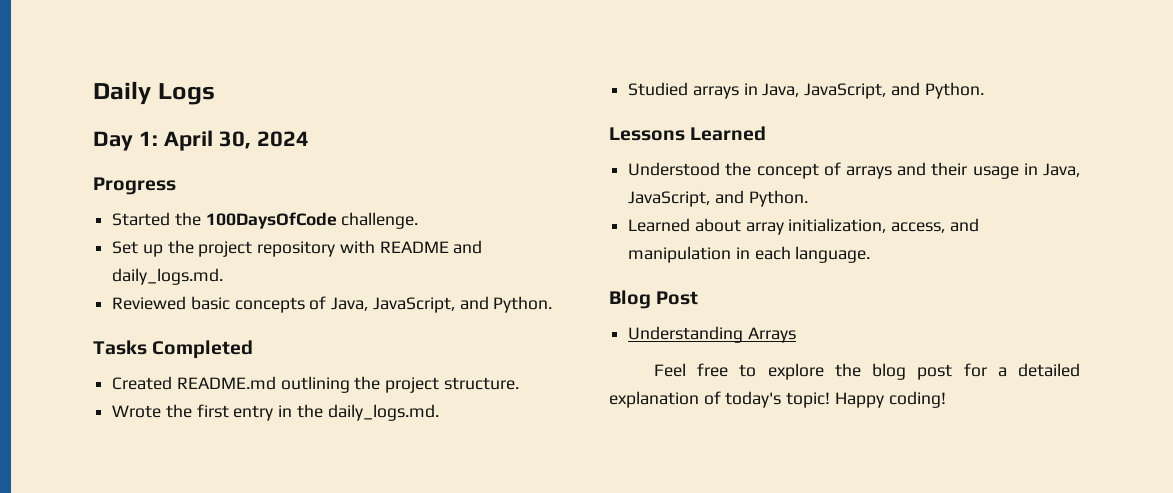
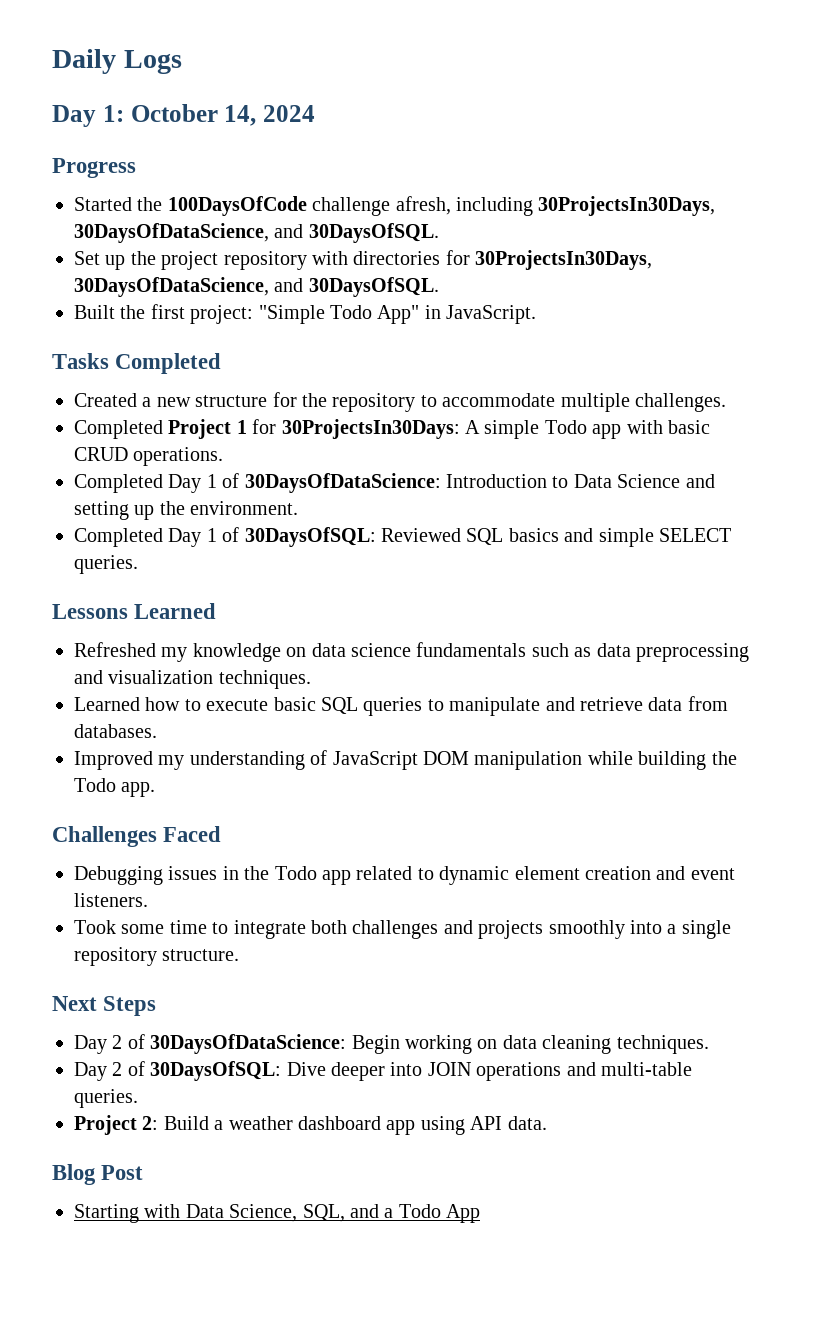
[163,130,251,151] April 30, -> [130,104,257,126] October 14,
[341,212,419,229] challenge. -> [312,196,716,216] [74,223,439,243] challenge afresh, including 30ProjectsIn30Days, 30DaysOfDataScience, and 30DaysOfSQL.
[379,240,483,254] [112,268,224,285] [112,296,553,313] [93,340,254,359] [112,376,519,393] [112,404,439,421] [628,82,984,99] [609,126,767,141] [628,162,1080,179] [628,190,808,207] [628,218,979,235] [628,246,871,263] [609,290,699,309] [628,326,796,343] [654,363,1080,380] [609,391,946,408] README and daily_logs.md. // Reviewed basic concepts of Java, JavaScript, and Python. // Tasks Completed // Created README.md outlining the project structure. // Wrote the first entry in the daily_logs.md. // Studied arrays in Java, JavaScript, and Python. // Lessons Learned // Understood the concept of arrays and their usage in Java, JavaScript, and Python. // Learned about array initialization, access, and manipulation in each language. // Blog Post // Understanding Arrays // Feel free to explore the blog post for a detailed explanation of today's topic! Happy coding! -> [353,250,653,270] [74,277,439,297] [74,304,537,324] [52,353,222,374] [74,392,726,412] [74,419,710,439] [74,447,224,466] [74,473,715,493] [74,501,299,520] [74,527,731,547] [74,555,138,574] [52,603,217,619] [74,642,749,662] [74,670,311,689] [74,696,728,716] [74,724,157,738] [74,750,737,770] [74,778,156,797] [52,826,222,847] [74,866,735,885] [74,893,148,907] [74,920,731,939] [74,947,240,966] [52,996,157,1016] [74,1034,709,1054] [74,1061,692,1081] [74,1089,138,1108] [74,1115,547,1135] [52,1164,144,1185] [74,1204,481,1223] directories for 30ProjectsIn30Days, 30DaysOfDataScience, and 30DaysOfSQL. // Built the first project: "Simple Todo App" in JavaScript. // Tasks Completed // Created a new structure for the repository to accommodate multiple challenges. // Completed Project 1 for 30ProjectsIn30Days: A simple Todo app with basic CRUD operations. // Completed Day 1 of 30DaysOfDataScience: Introduction to Data Science and setting up the environment. // Completed Day 1 of 30DaysOfSQL: Reviewed SQL basics and simple SELECT queries. // Lessons Learned // Refreshed my knowledge on data science fundamentals such as data preprocessing and visualization techniques. // Learned how to execute basic SQL queries to manipulate and retrieve data from databases. // Improved my understanding of JavaScript DOM manipulation while building the Todo app. // Challenges Faced // Debugging issues in the Todo app related to dynamic element creation and event listeners. // Took some time to integrate both challenges and projects smoothly into a single repository structure. // Next Steps // Day 2 of 30DaysOfDataScience: Begin working on data cleaning techniques. // Day 2 of 30DaysOfSQL: Dive deeper into JOIN operations and multi-table queries. // Project 2: Build a weather dashboard app using API data. // Blog Post // Starting with Data Science, SQL, and a Todo App

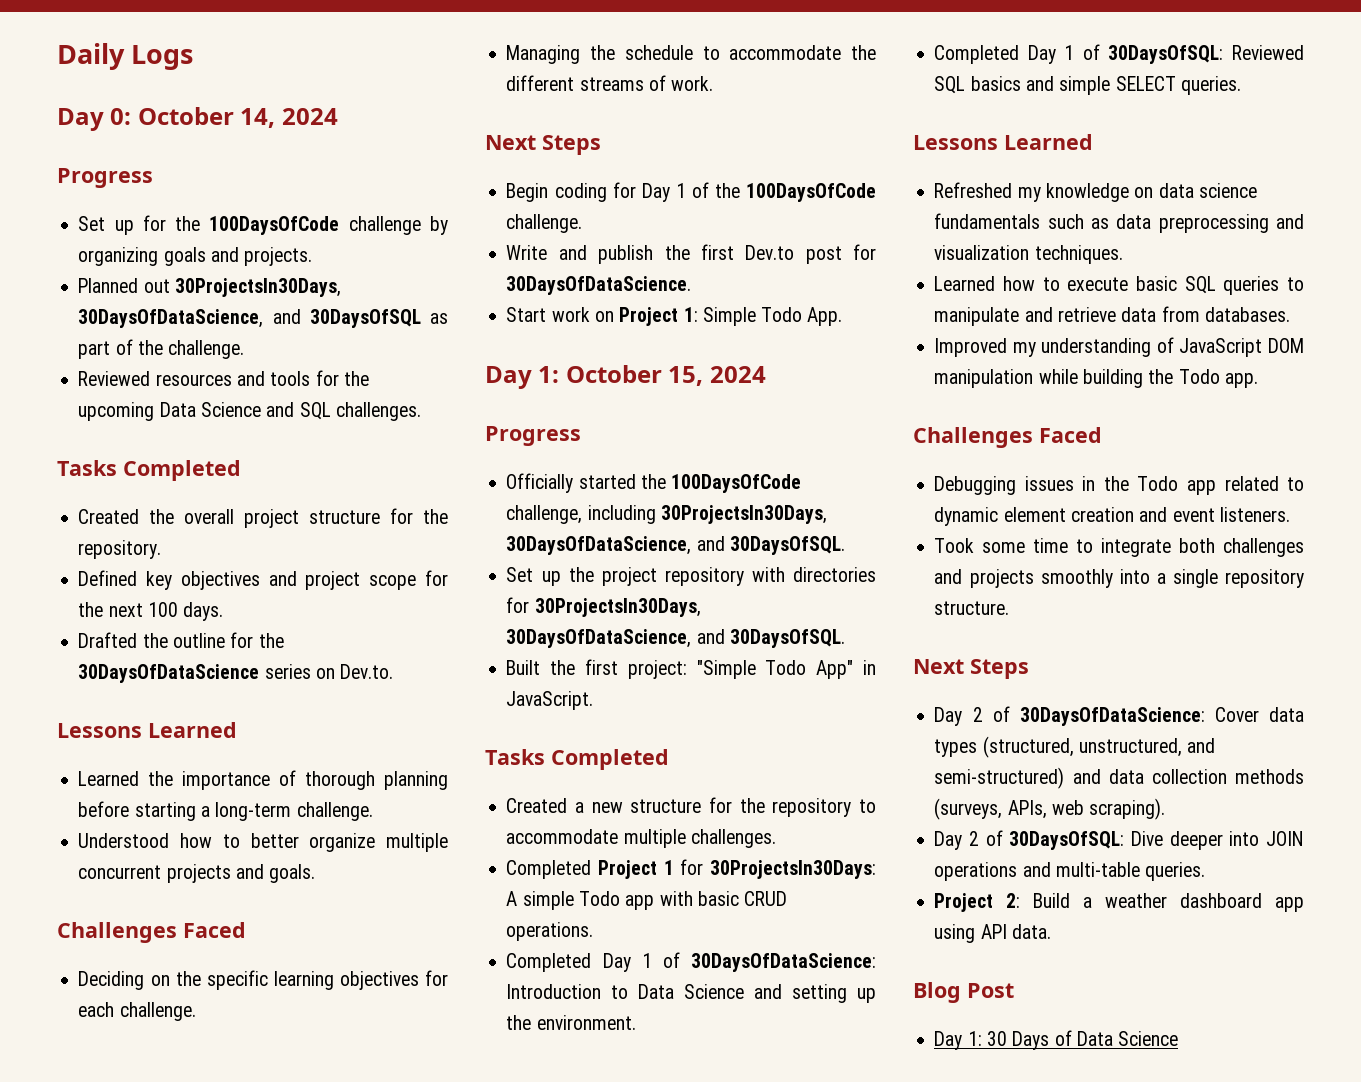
[102,105,124,122] 1: -> [110,108,132,125] 0:
[74,196,451,216] Started the 100DaysOfCode challenge afresh, -> [78,215,448,235] [78,247,313,266] [78,278,341,297] [78,309,448,328] [78,339,245,359] [78,370,369,386] [78,402,421,421] [57,460,241,481] [78,508,449,528] [78,540,162,559] [78,570,448,590] [78,602,224,621] [78,632,284,648] [78,664,394,683] [57,722,237,738] [78,770,449,790] [78,801,373,821] [78,833,449,852] [78,864,316,883] [57,922,246,943] [78,970,448,990] [78,1002,196,1021] [506,45,876,64] [506,75,714,91] [485,135,601,155] [506,182,876,202] [506,214,583,233] [506,244,876,264] [506,276,692,295] [506,307,843,326] [485,365,766,389] [485,426,581,446] [506,473,802,493] [506,505,583,524] Set up for the 100DaysOfCode challenge by organizing goals and projects. // Planned out 30ProjectsIn30Days, 30DaysOfDataScience, and 30DaysOfSQL as part of the challenge. // Reviewed resources and tools for the upcoming Data Science and SQL challenges. // Tasks Completed // Created the overall project structure for the repository. // Defined key objectives and project scope for the next 100 days. // Drafted the outline for the 30DaysOfDataScience series on Dev.to. // Lessons Learned // Learned the importance of thorough planning before starting a long-term challenge. // Understood how to better organize multiple concurrent projects and goals. // Challenges Faced // Deciding on the specific learning objectives for each challenge. // Managing the schedule to accommodate the different streams of work. // Next Steps // Begin coding for Day 1 of the 100DaysOfCode challenge. // Write and publish the first Dev.to post for 30DaysOfDataScience. // Start work on Project 1: Simple Todo App. // Day 1: October 15, 2024 // Progress // Officially started the 100DaysOfCode challenge,
[351,1035,709,1054] Begin working on data cleaning techniques. -> [1214,707,1304,722] [934,736,1216,758] [934,767,1304,789] [934,798,1166,820] Cover data types (structured, unstructured, and semi-structured) and data collection methods (surveys, APIs, web scraping).
[74,1204,481,1223] Starting with Data Science, SQL, and a Todo App -> [934,1030,1179,1050] Day 1: 30 Days of Data Science

